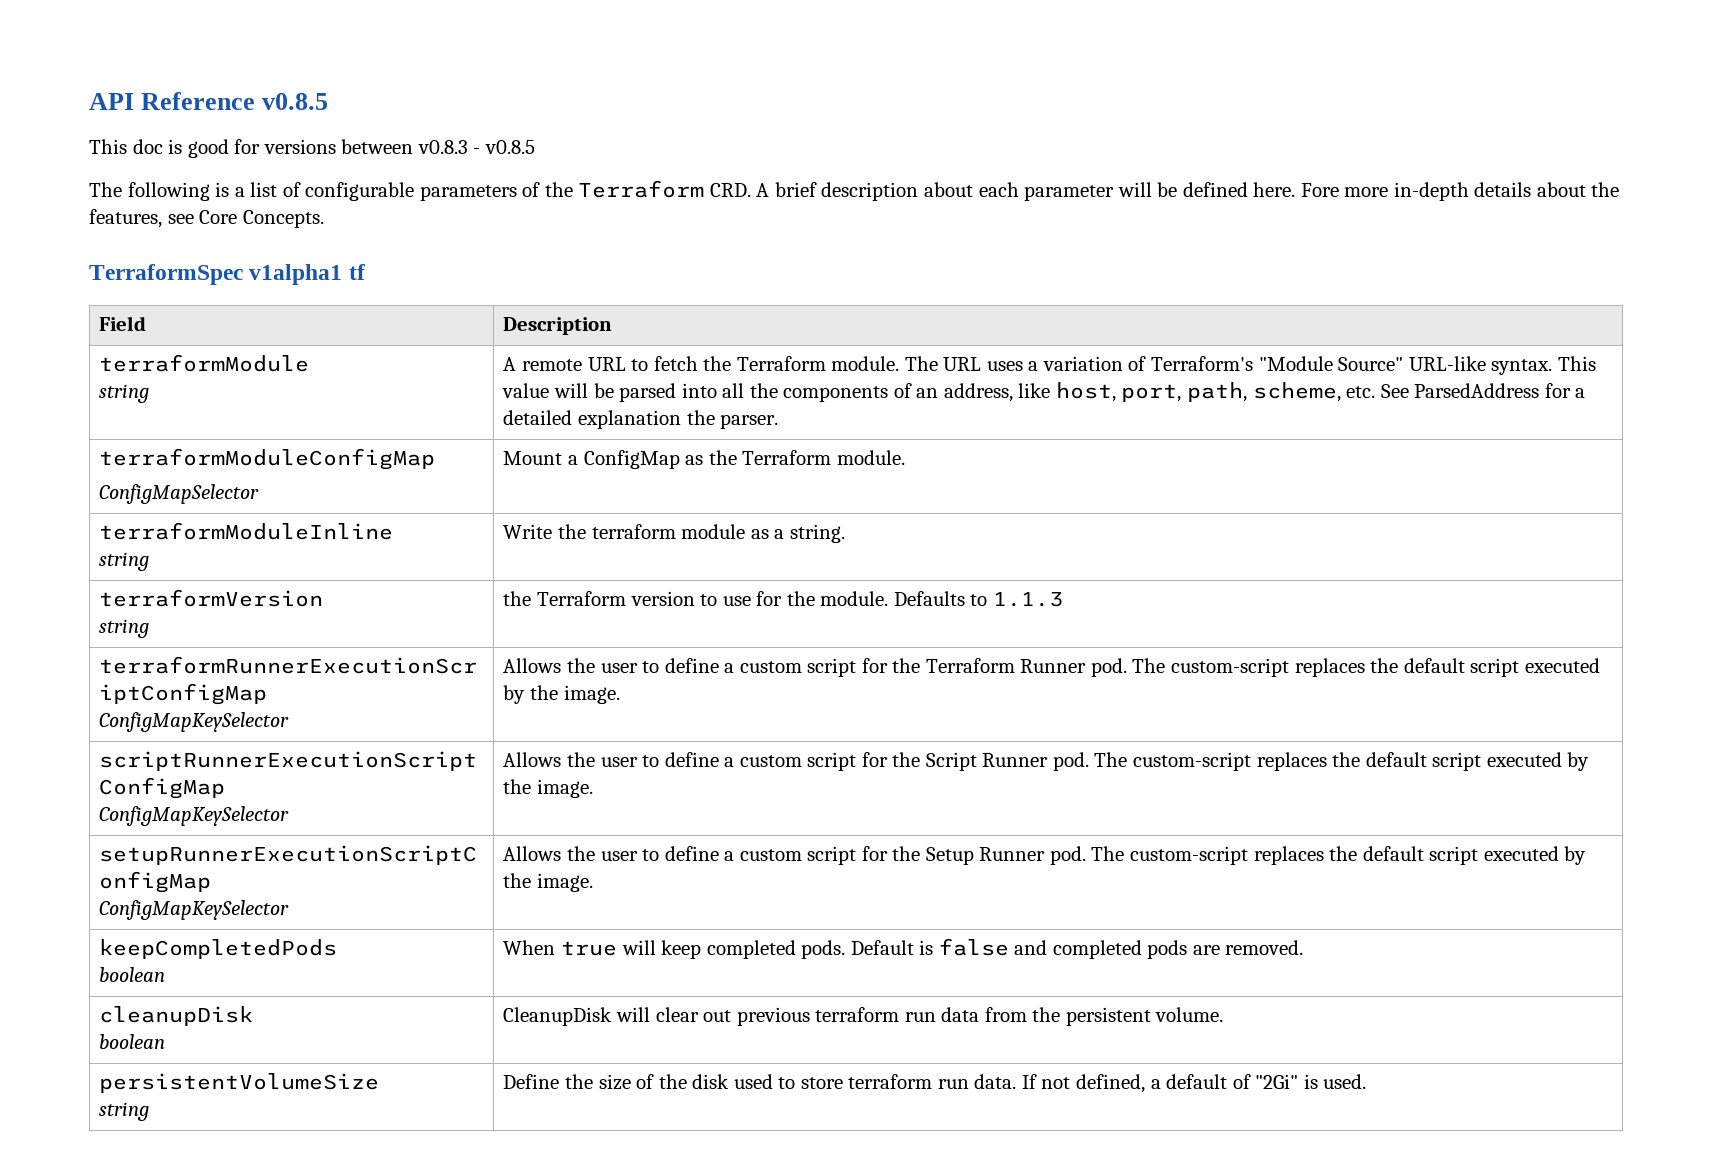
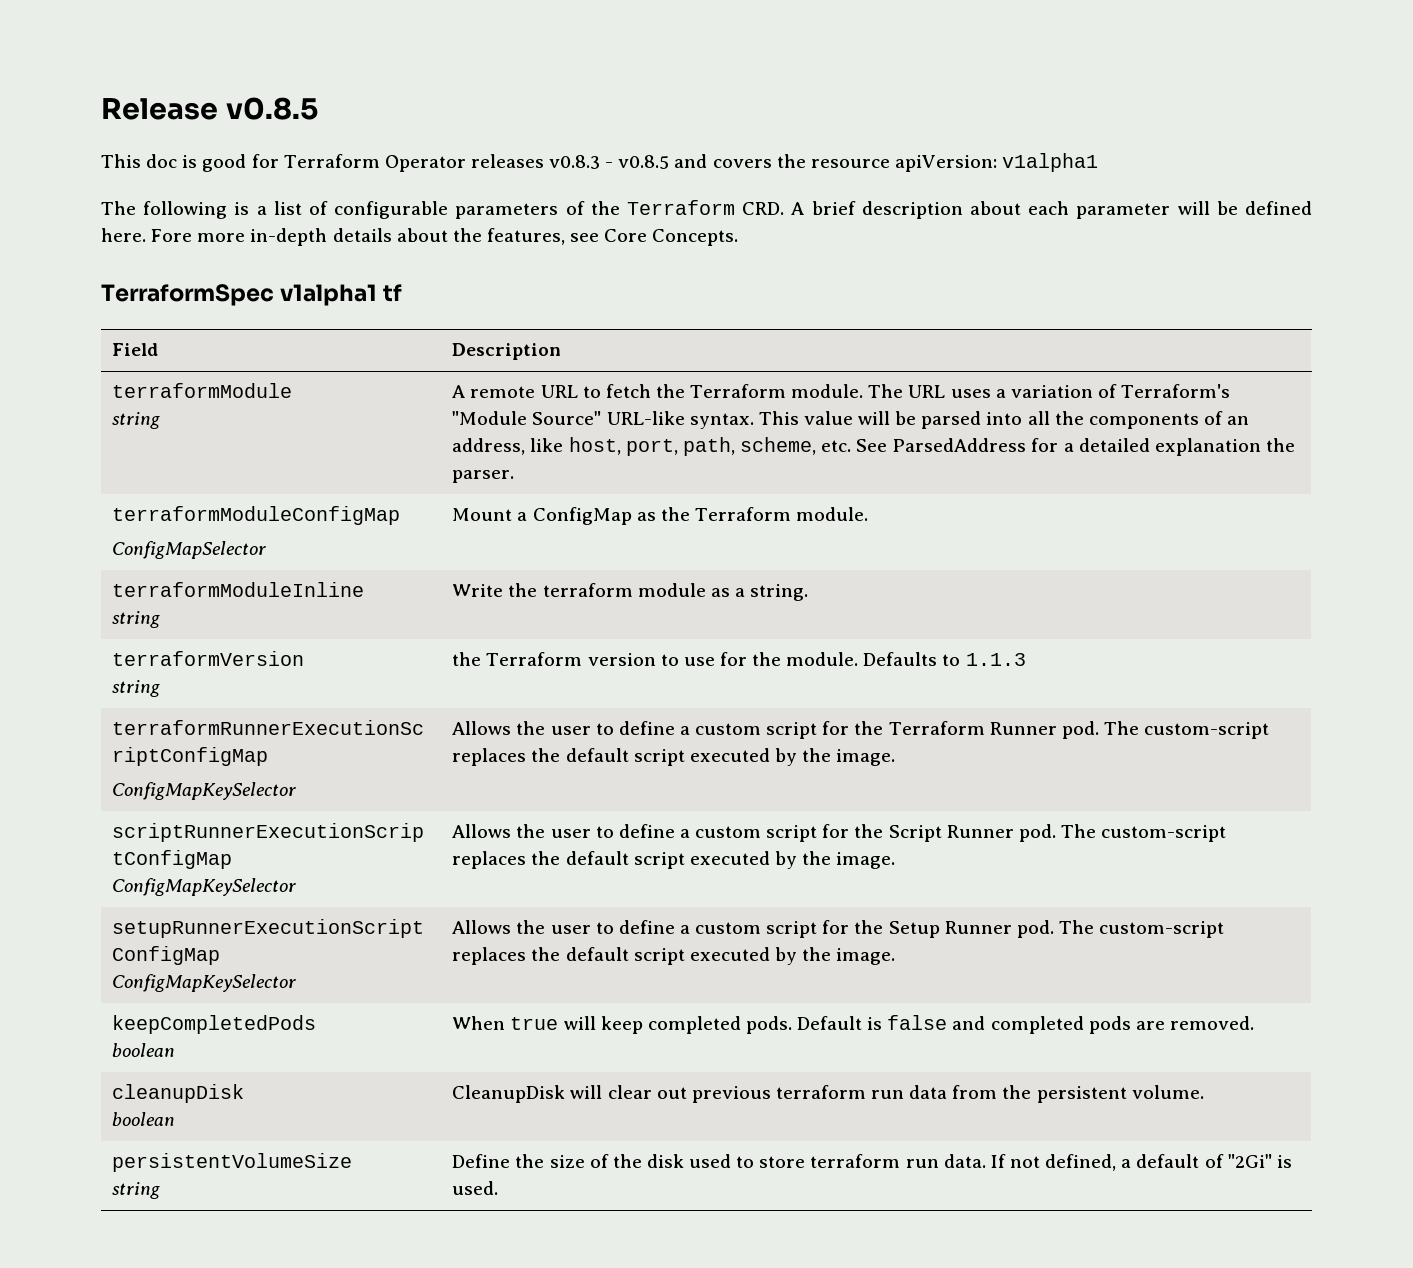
[89,92,256,110] API Reference -> [101,98,218,120] Release
[263,139,414,154] versions between -> [283,154,544,172] Terraform Operator releases
(535, 147) none -> [674,153,1099,172] and covers the resource apiVersion: v1alpha1

